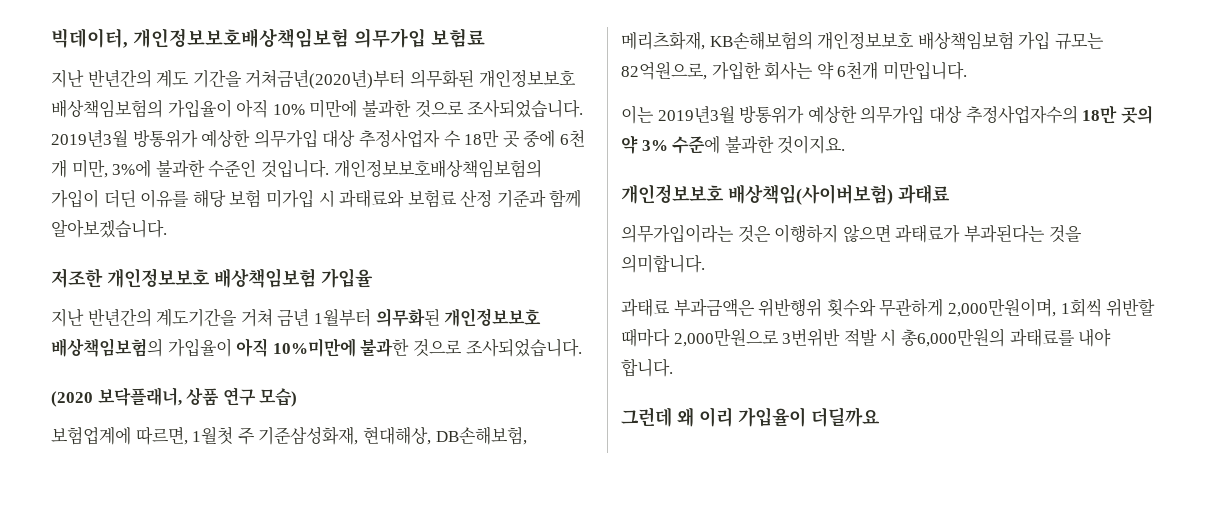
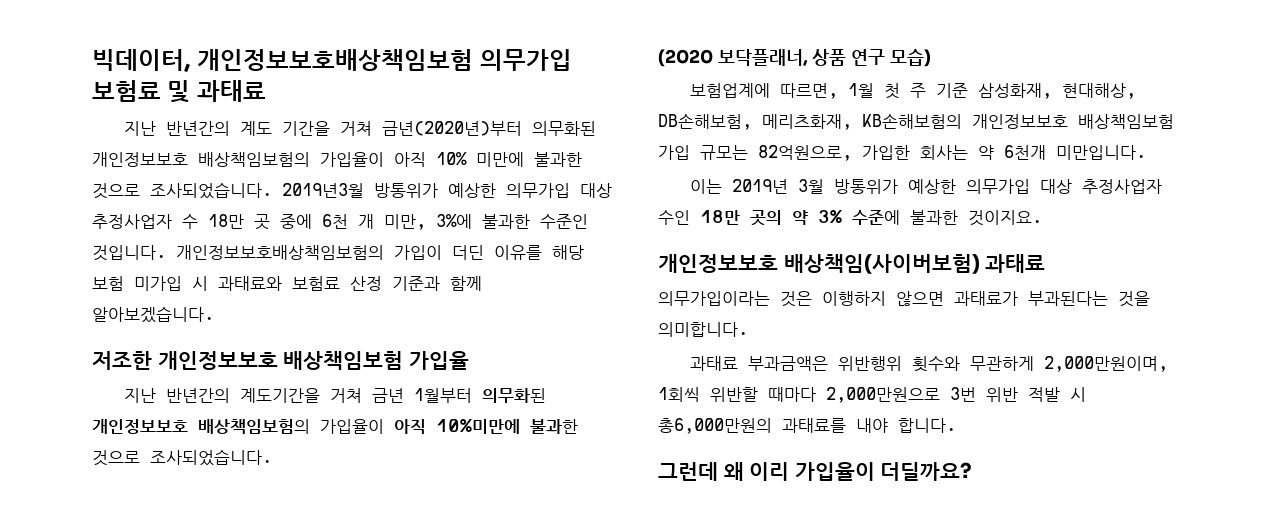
(485, 38) none -> [167,80,266,103] 및 과태료
[245,69,406,89] 거쳐금년(2020년)부터 -> [339,121,522,136] 거쳐 금년(2020년)부터
[192,426,359,445] 1월첫 주 기준삼성화재, -> [847,83,1052,99] 1월 첫 주 기준 삼성화재,
[657,105,1078,124] 2019년3월 방통위가 예상한 의무가입 대상 추정사업자수의 -> [731,179,1162,194] [658,210,690,225] 2019년 3월 방통위가 예상한 의무가입 대상 추정사업자 수인
[782,328,841,347] 3번위반 -> [950,387,1018,402] 3번 위반
[811,407,880,427] 더딜까요 -> [880,462,973,481] 더딜까요?

